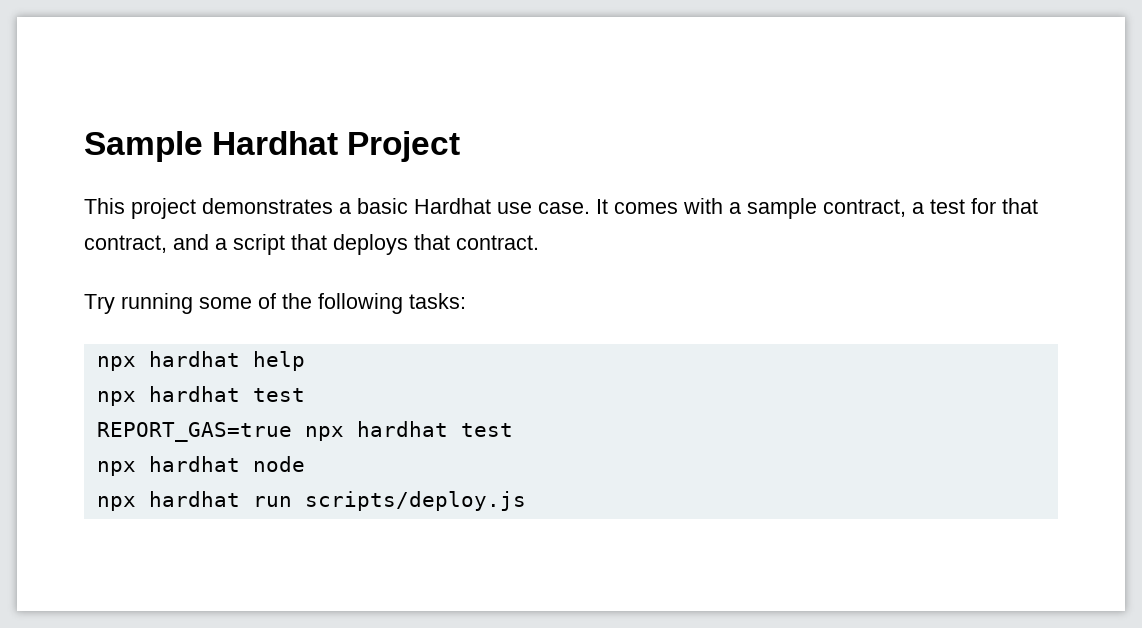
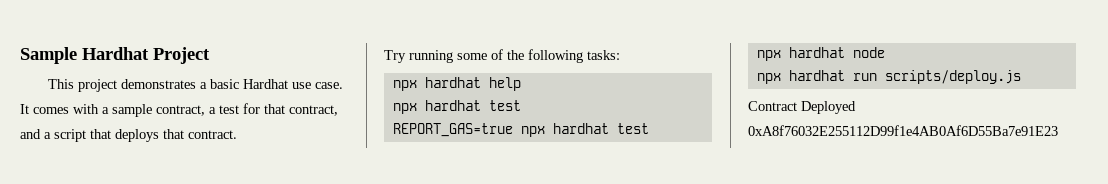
(526, 501) none -> [748,101,856,114] [748,125,1058,136] // Contract Deployed 0xA8f76032E255112D99f1e4AB0Af6D55Ba7e91E23

